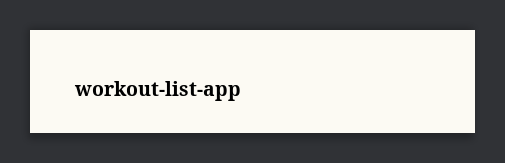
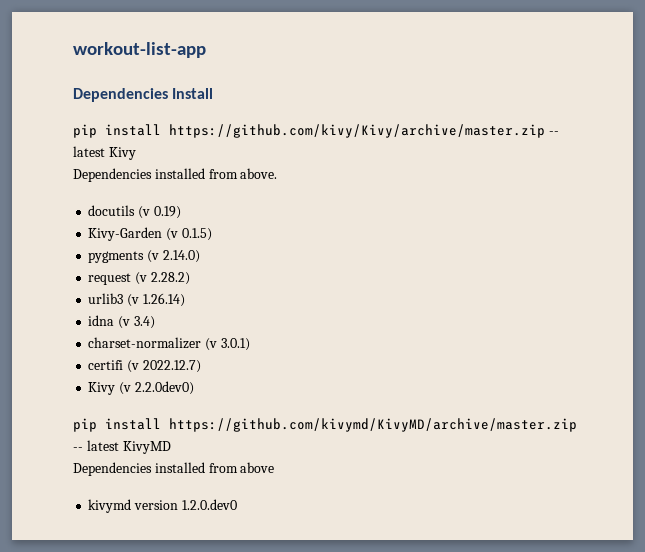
(241, 91) none -> [73,88,214,102] [73,124,559,138] [73,146,136,160] [73,168,278,182] [88,205,181,219] [88,227,212,241] [88,250,200,263] [88,272,190,285] [88,293,185,307] [88,315,155,329] [88,337,250,351] [88,360,201,373] [88,381,194,395] [73,418,577,432] [73,440,171,454] [73,462,275,476] [88,499,237,513] // Dependencies Install // pip install https://github.com/kivy/Kivy/archive/master.zip -- latest Kivy // Dependencies installed from above. // docutils (v 0.19) // Kivy-Garden (v 0.1.5) // pygments (v 2.14.0) // request (v 2.28.2) // urlib3 (v 1.26.14) // idna (v 3.4) // charset-normalizer (v 3.0.1) // certifi (v 2022.12.7) // Kivy (v 2.2.0dev0) // pip install https://github.com/kivymd/KivyMD/archive/master.zip -- latest KivyMD // Dependencies installed from above // kivymd version 1.2.0.dev0

